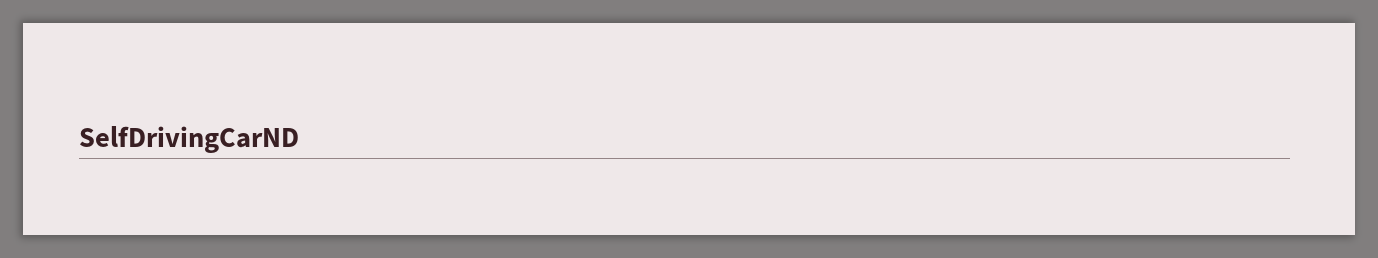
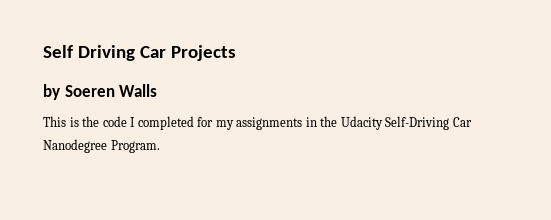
[79,126,299,153] SelfDrivingCarND -> [43,45,237,61] [43,84,158,100] [43,116,472,130] [43,139,160,153] Self Driving Car Projects // by Soeren Walls // This is the code I completed for my assignments in the Udacity Self-Driving Car Nanodegree Program.

